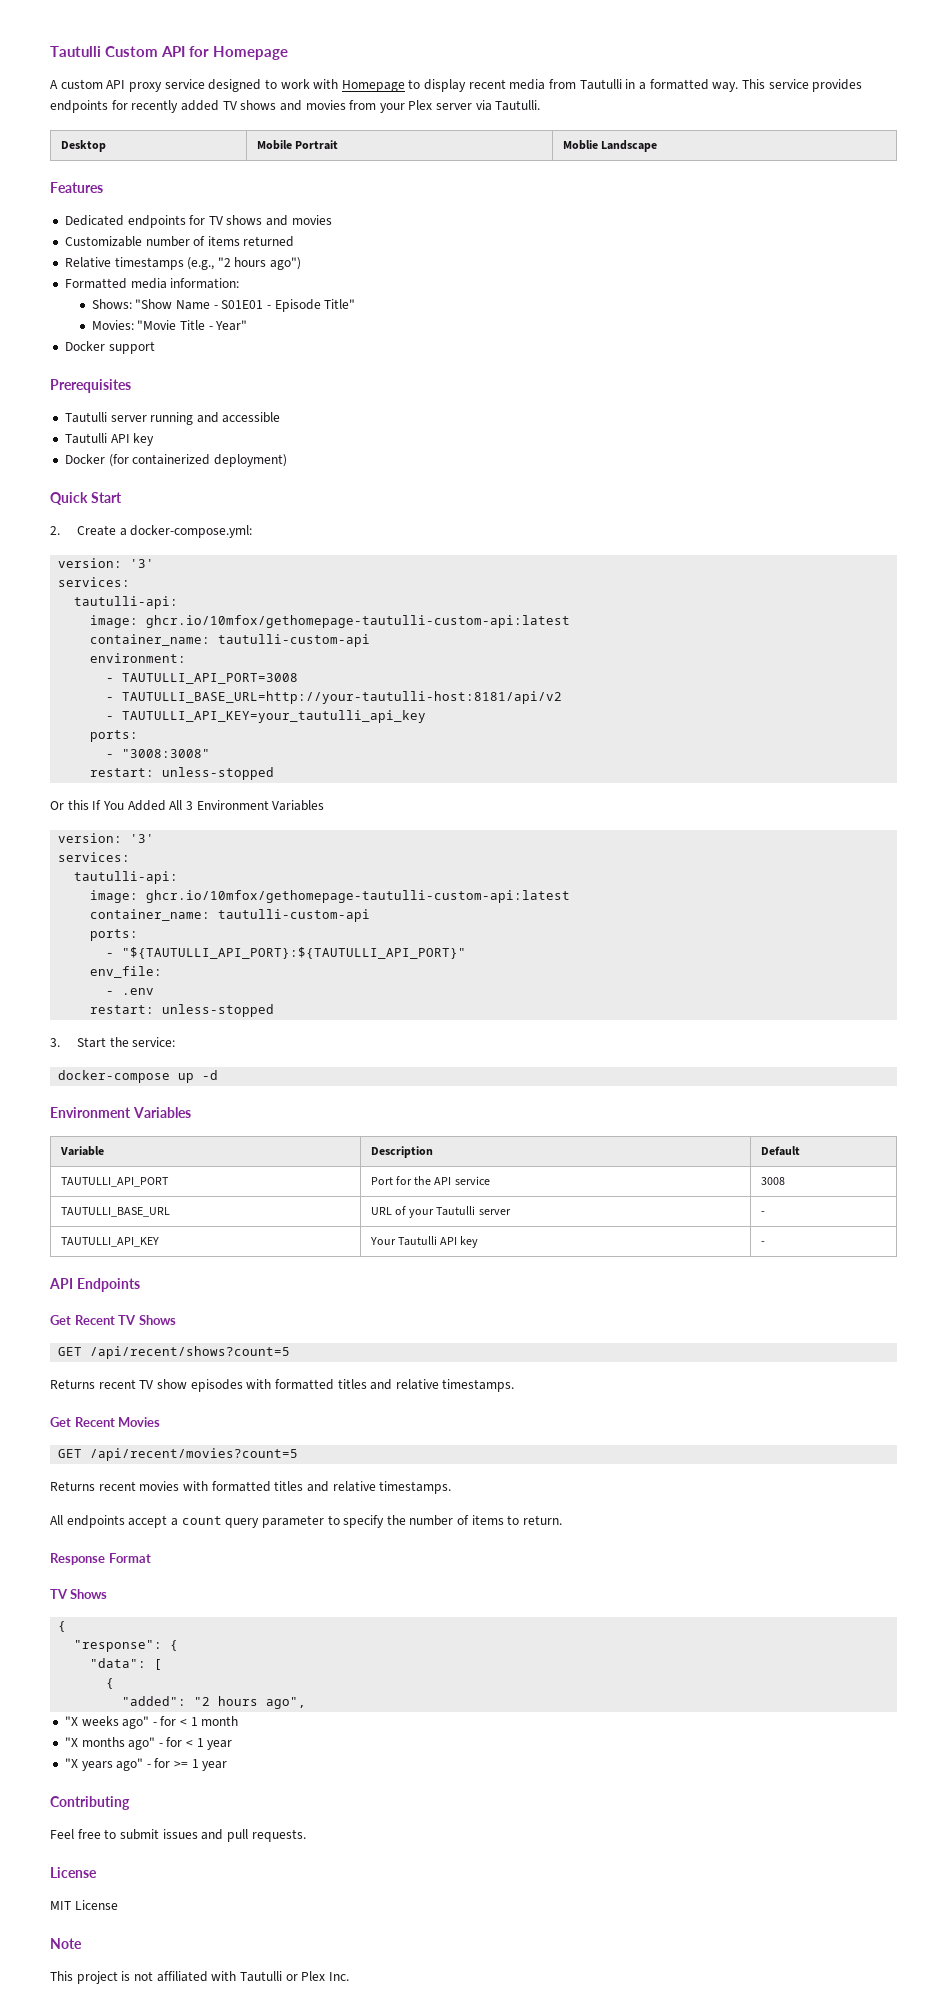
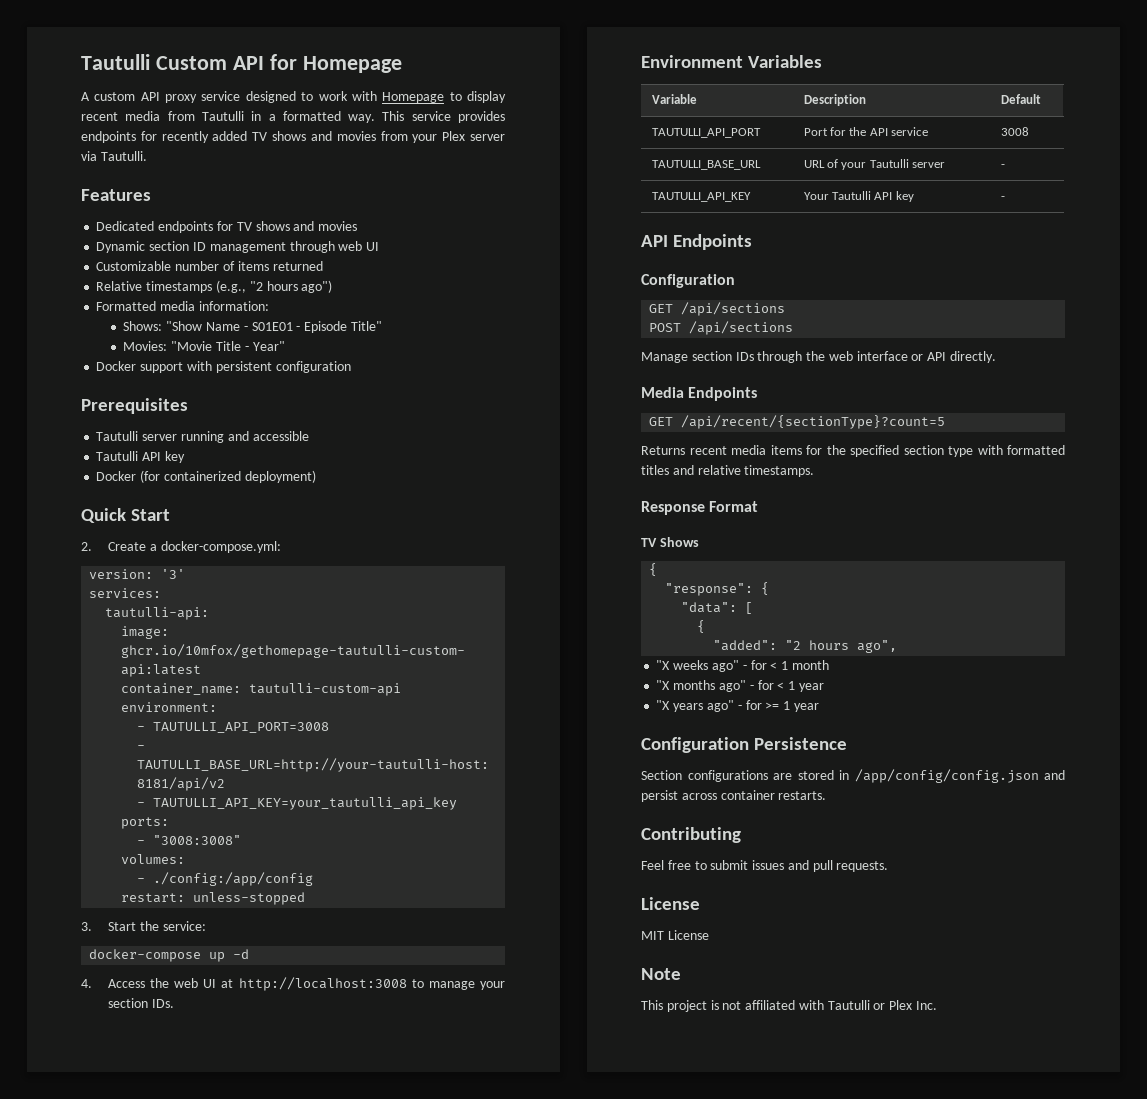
[60,140,106,152] [256,140,338,150] [562,140,657,152] // Desktop | Mobile Portrait | Moblie Landscape -> (147, 156) none
(332, 220) none -> [96,241,380,253] // Dynamic section ID management through web UI
(155, 347) none -> [186,361,351,373] with persistent configuration
[90,767,275,780] [50,800,325,811] [58,833,155,843] [58,852,131,862] [74,871,179,884] [90,890,571,903] [90,909,371,922] [90,929,139,941] [106,947,467,959] [90,966,163,978] [106,988,155,995] restart: unless-stopped // Or this If You Added All 3 Environment Variables // version: '3' // services: // tautulli-api: // image: ghcr.io/10mfox/gethomepage-tautulli-custom-api:latest // container_name: tautulli-custom-api // ports: // - "${TAUTULLI_API_PORT}:${TAUTULLI_API_PORT}" // env_file: // - .env -> [121,854,186,864] [137,872,314,886] volumes: // - ./config:/app/config
(219, 1075) none -> [81,977,505,991] [107,998,174,1008] // 4. Access the web UI at http://localhost:3008 to manage your section IDs.
[50,1315,176,1325] [58,1346,291,1359] [50,1379,515,1392] [50,1417,161,1427] [58,1448,299,1461] [50,1481,452,1494] [50,1515,563,1528] Get Recent TV Shows // GET /api/recent/shows?count=5 // Returns recent TV show episodes with formatted titles and relative timestamps. // Get Recent Movies // GET /api/recent/movies?count=5 // Returns recent movies with formatted titles and relative timestamps. // All endpoints accept a count query parameter to specify the number of items to return. -> [641,274,735,288] [649,302,786,316] [649,321,794,335] [641,351,997,363] [641,387,758,401] [649,415,946,429] [641,445,1065,457] [641,465,815,477] Configuration // GET /api/sections // POST /api/sections // Manage section IDs through the web interface or API directly. // Media Endpoints // GET /api/recent/{sectionType}?count=5 // Returns recent media items for the specified section type with formatted titles and relative timestamps.
(228, 1766) none -> [641,737,848,753] [641,769,1065,783] [641,790,827,802] // Configuration Persistence // Section configurations are stored in /app/config/config.json and persist across container restarts.

